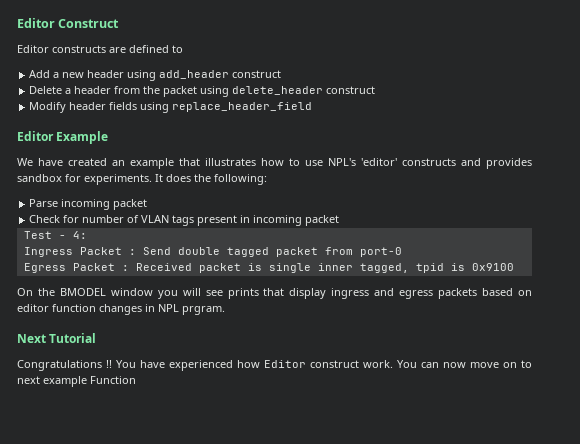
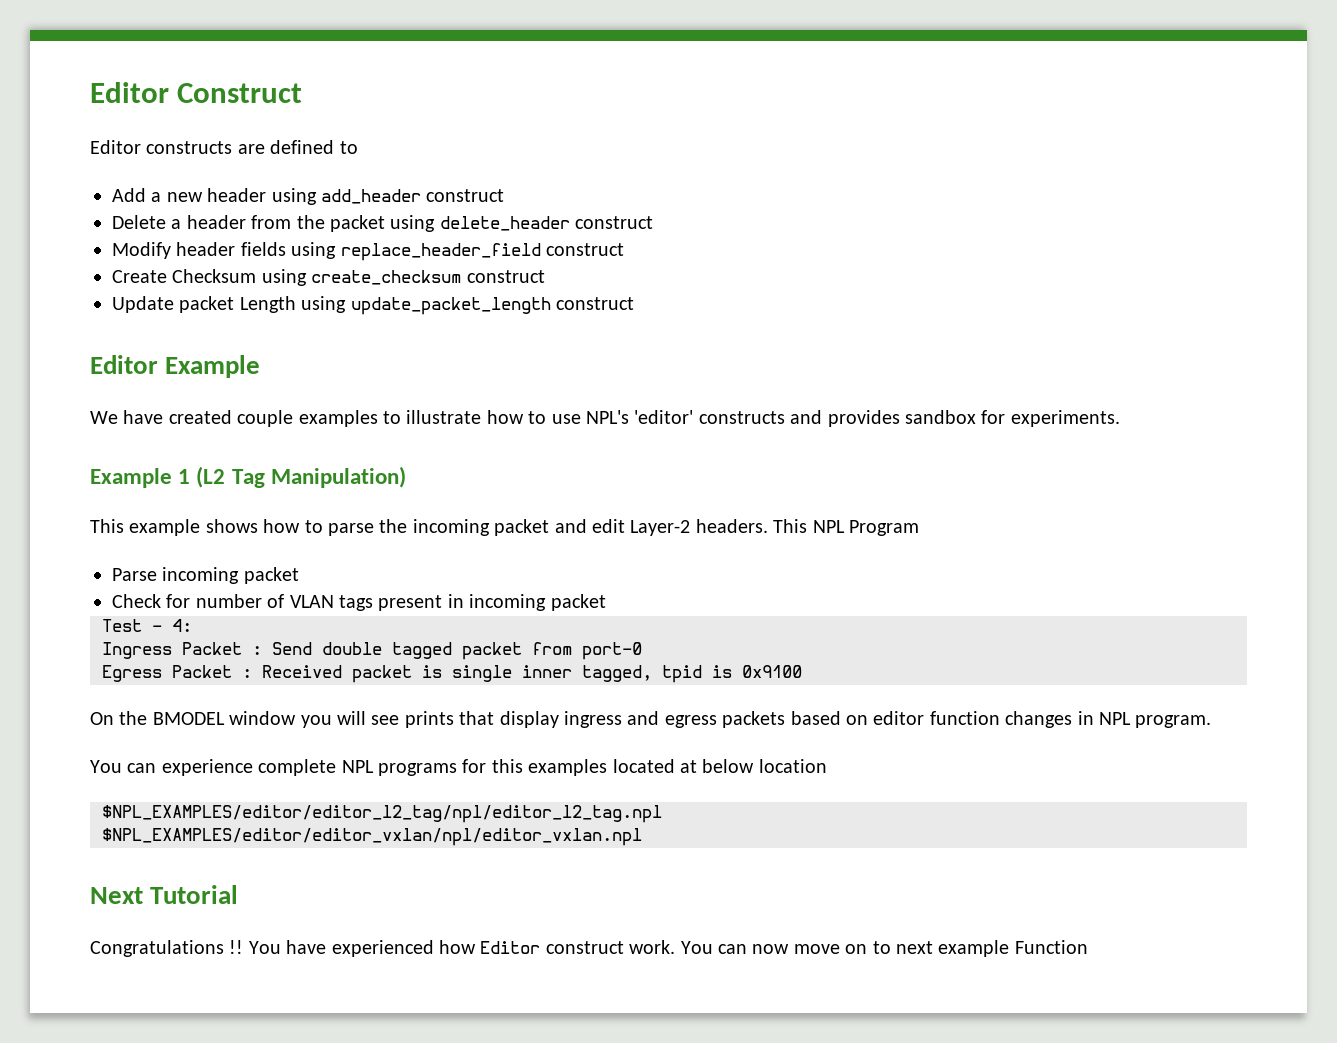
(313, 107) none -> [546,243,624,256] [112,269,545,286] [112,296,634,315] construct // Create Checksum using create_checksum construct // Update packet Length using update_packet_length construct
[112,158,256,169] an example that illustrates -> [237,410,482,427] couple examples to illustrate
[155,174,267,185] It does the following: -> [90,466,406,488] [90,519,919,536] // Example 1 (L2 Tag Manipulation) // This example shows how to parse the incoming packet and edit Layer-2 headers. This NPL Program
[182,306,225,315] prgram. -> [1135,715,1212,728] [90,759,827,776] [102,805,662,823] [102,828,642,846] program. // You can experience complete NPL programs for this examples located at below location // $NPL_EXAMPLES/editor/editor_l2_tag/npl/editor_l2_tag.npl // $NPL_EXAMPLES/editor/editor_vxlan/npl/editor_vxlan.npl

